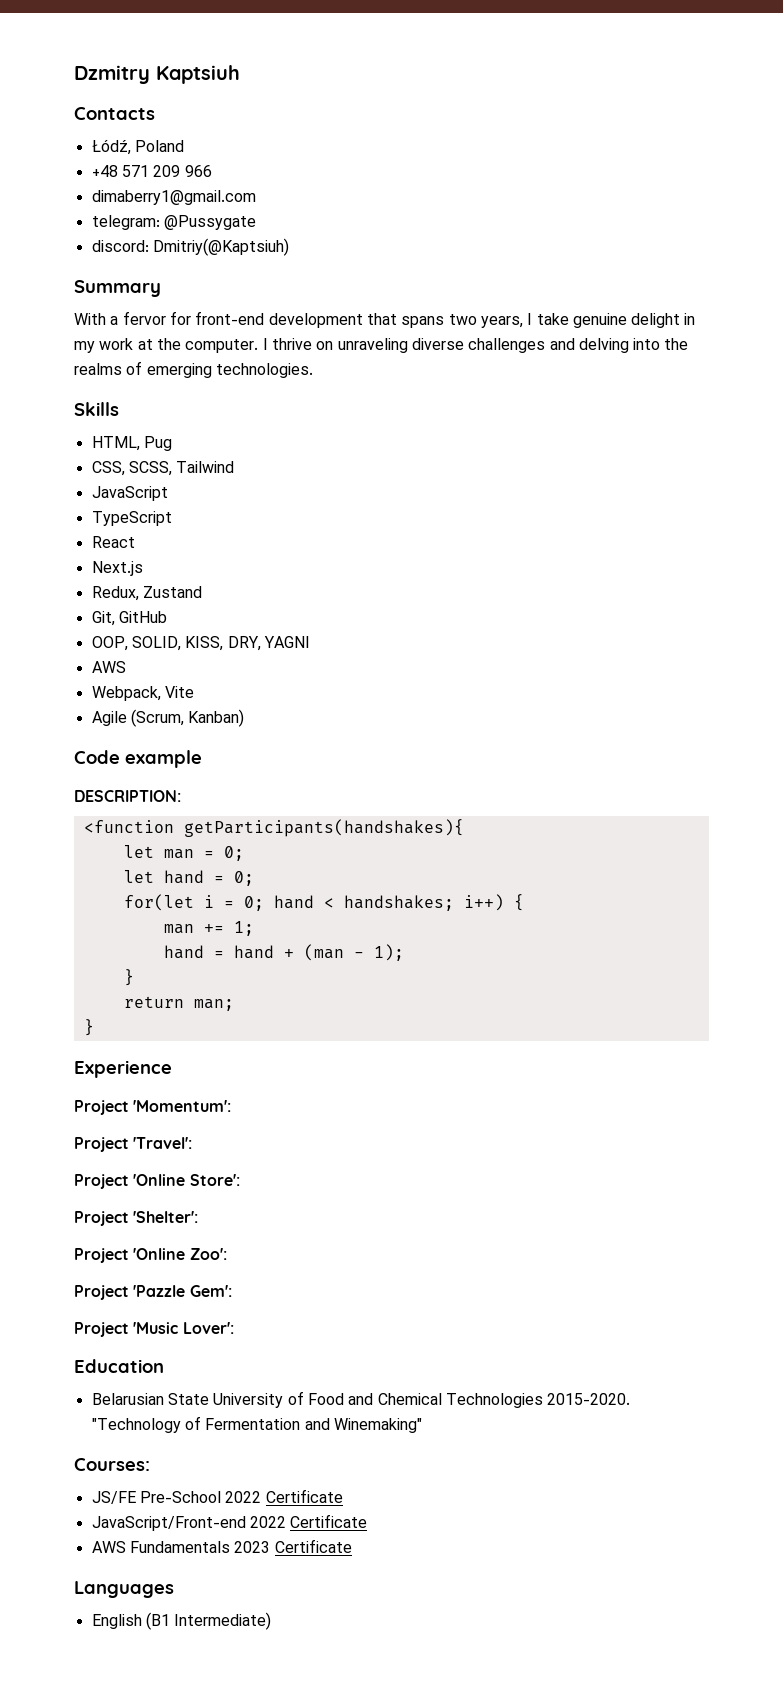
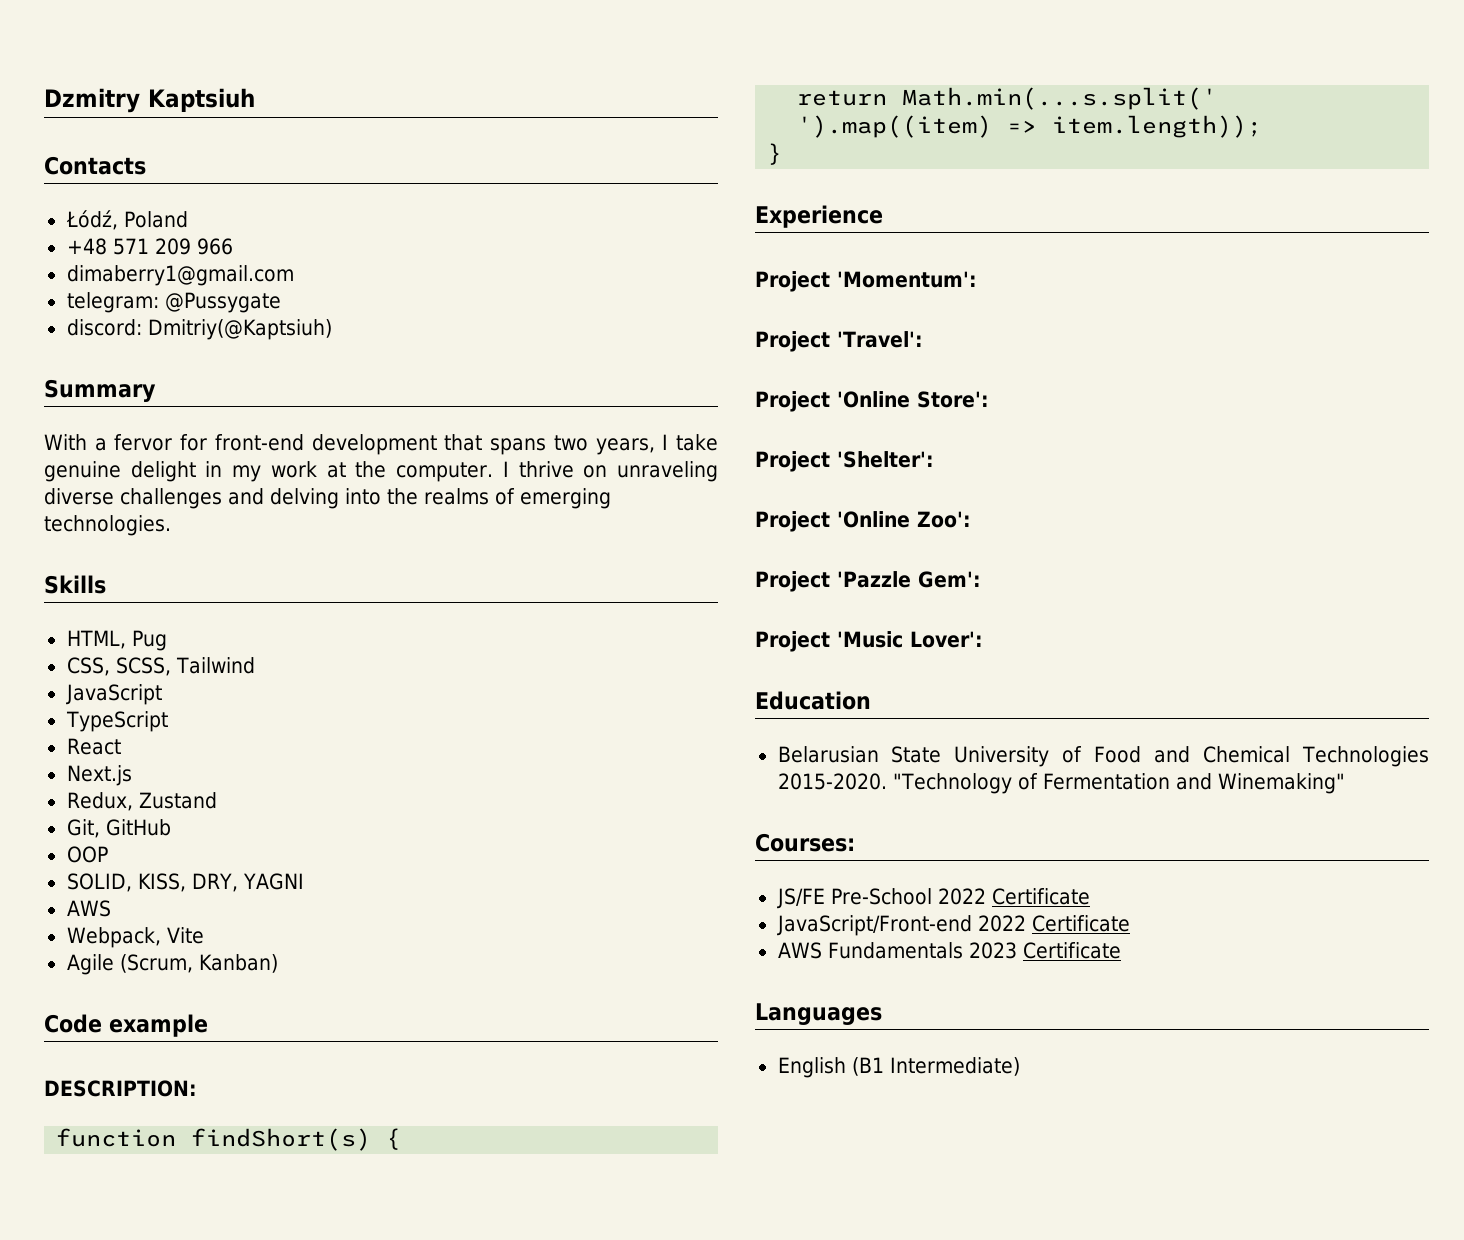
[91,636,128,651] OOP, -> [66,846,108,863] OOP //
[83,819,464,837] [123,845,244,861] [123,870,254,886] [123,894,524,911] [163,921,254,936] [163,944,404,961] [123,969,134,986] [123,996,234,1011] <function getParticipants(handshakes){ // let man = 0; // let hand = 0; // for(let i = 0; hand < handshakes; i++) { // man += 1; // hand = hand + (man - 1); // } // return man; -> [56,1128,402,1151] [797,87,1218,110] [797,115,1263,138] function findShort(s) { // return Math.min(...s.split(' ').map((item) => item.length));

